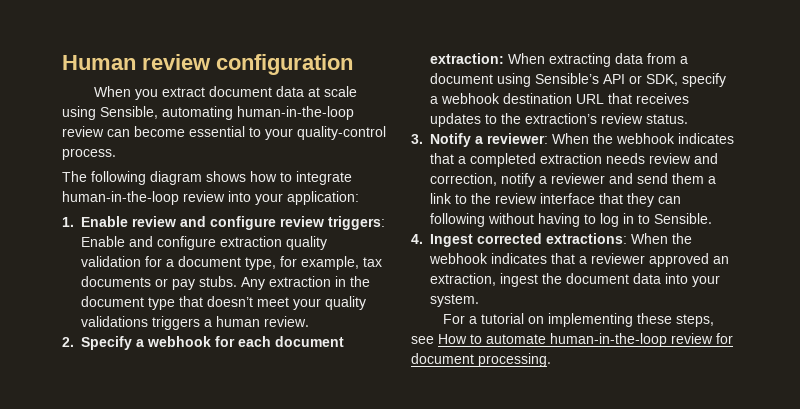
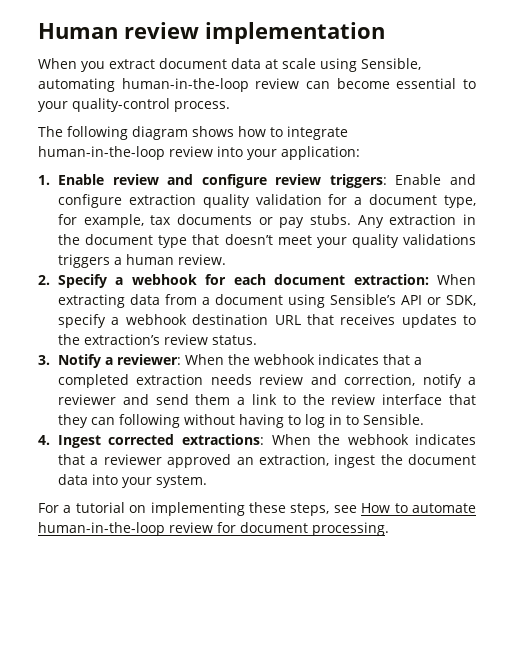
[216,54,353,75] configuration -> [205,22,385,44] implementation

